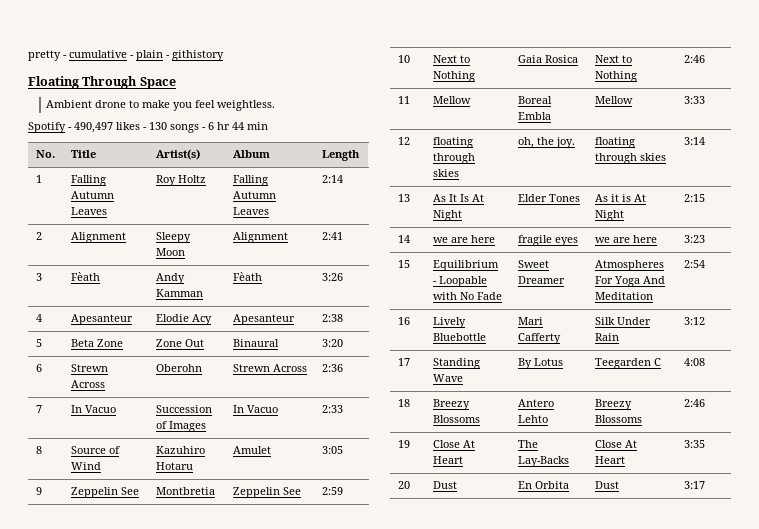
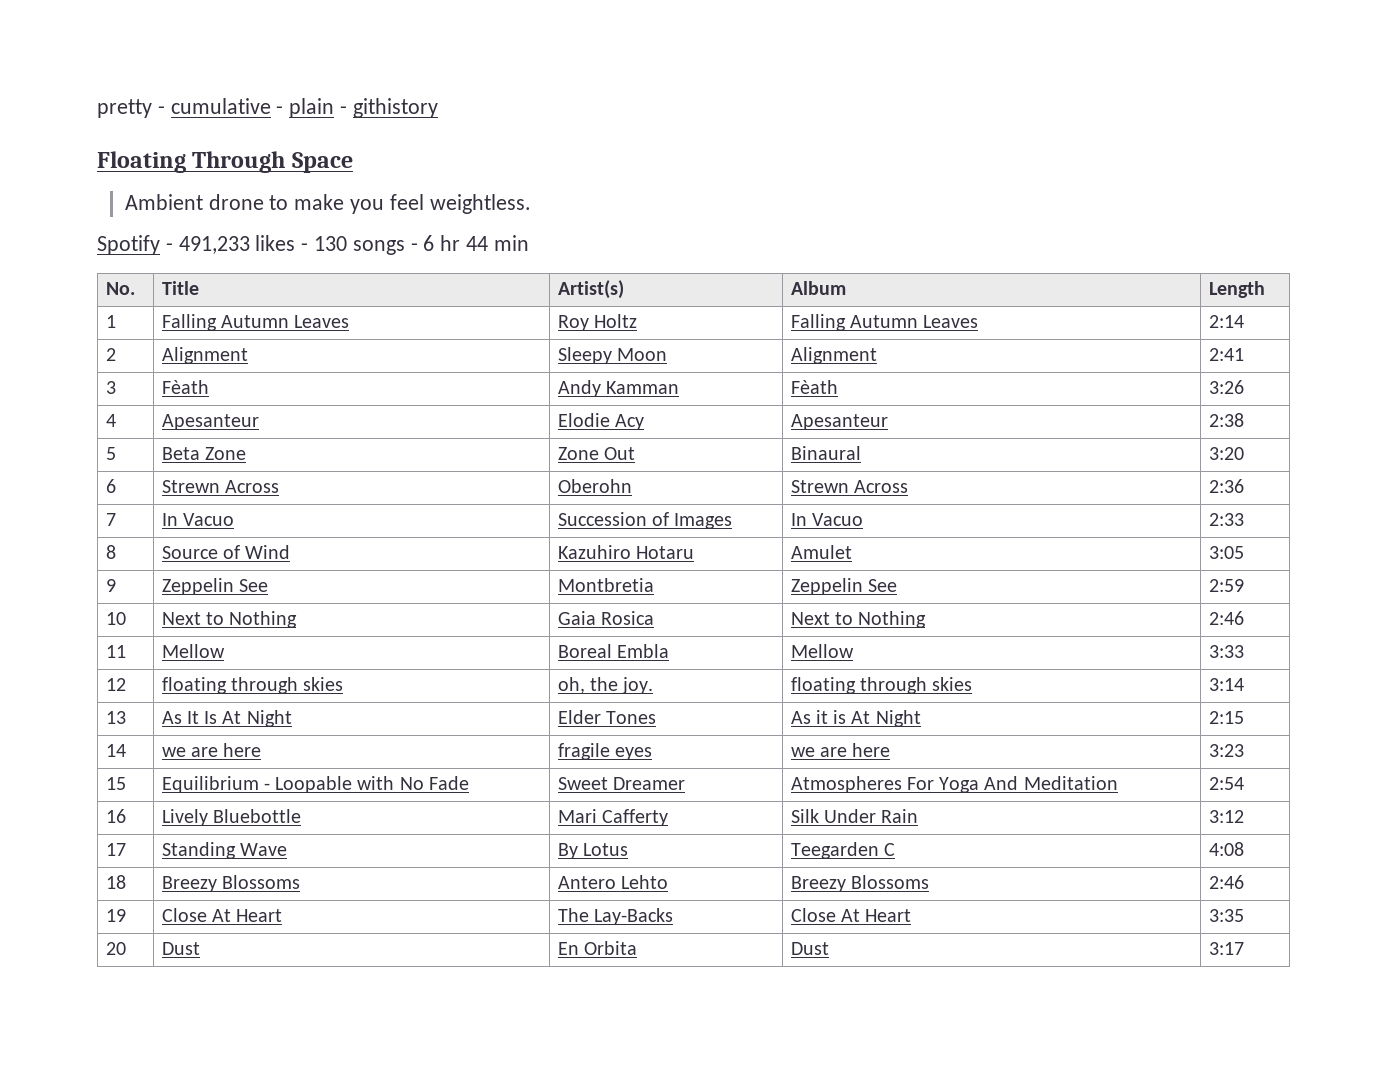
[74,122,113,133] 490,497 -> [178,236,250,254] 491,233

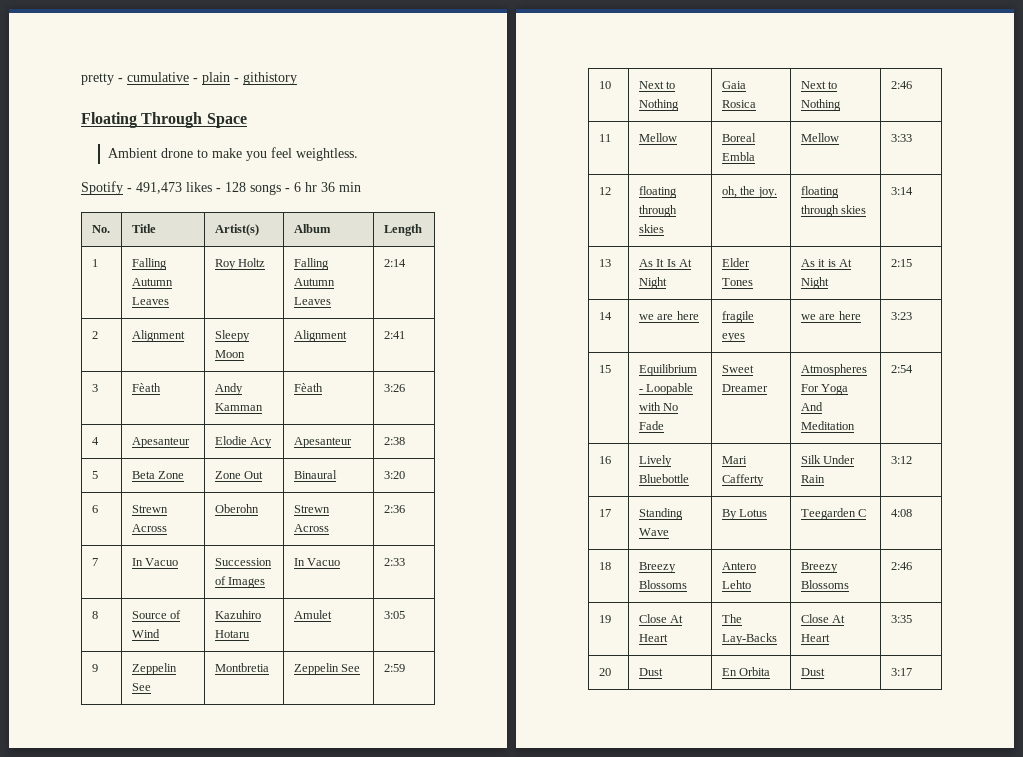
[178,236,250,254] 491,233 -> [136,182,182,194] 491,473
[314,236,348,251] 130 -> [225,182,246,192] 128
[466,236,489,251] 44 -> [321,182,335,192] 36

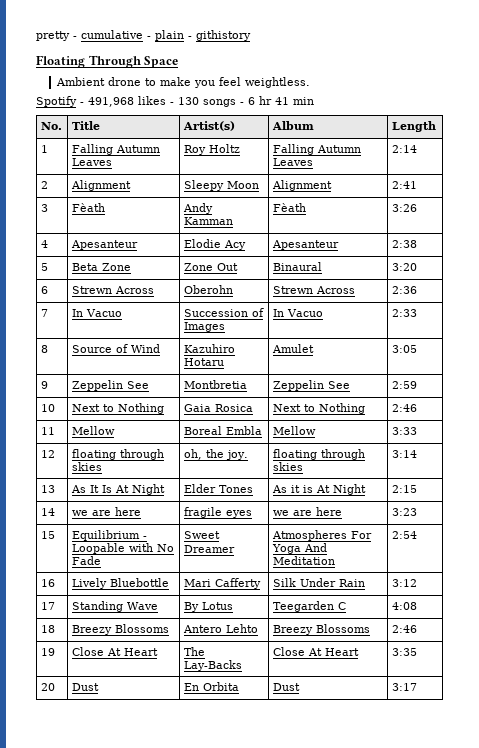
[136,182,182,194] 491,473 -> [88,97,134,107] 491,968
[225,182,246,192] 128 -> [178,97,199,105] 130
[321,182,335,192] 36 -> [275,97,289,105] 41

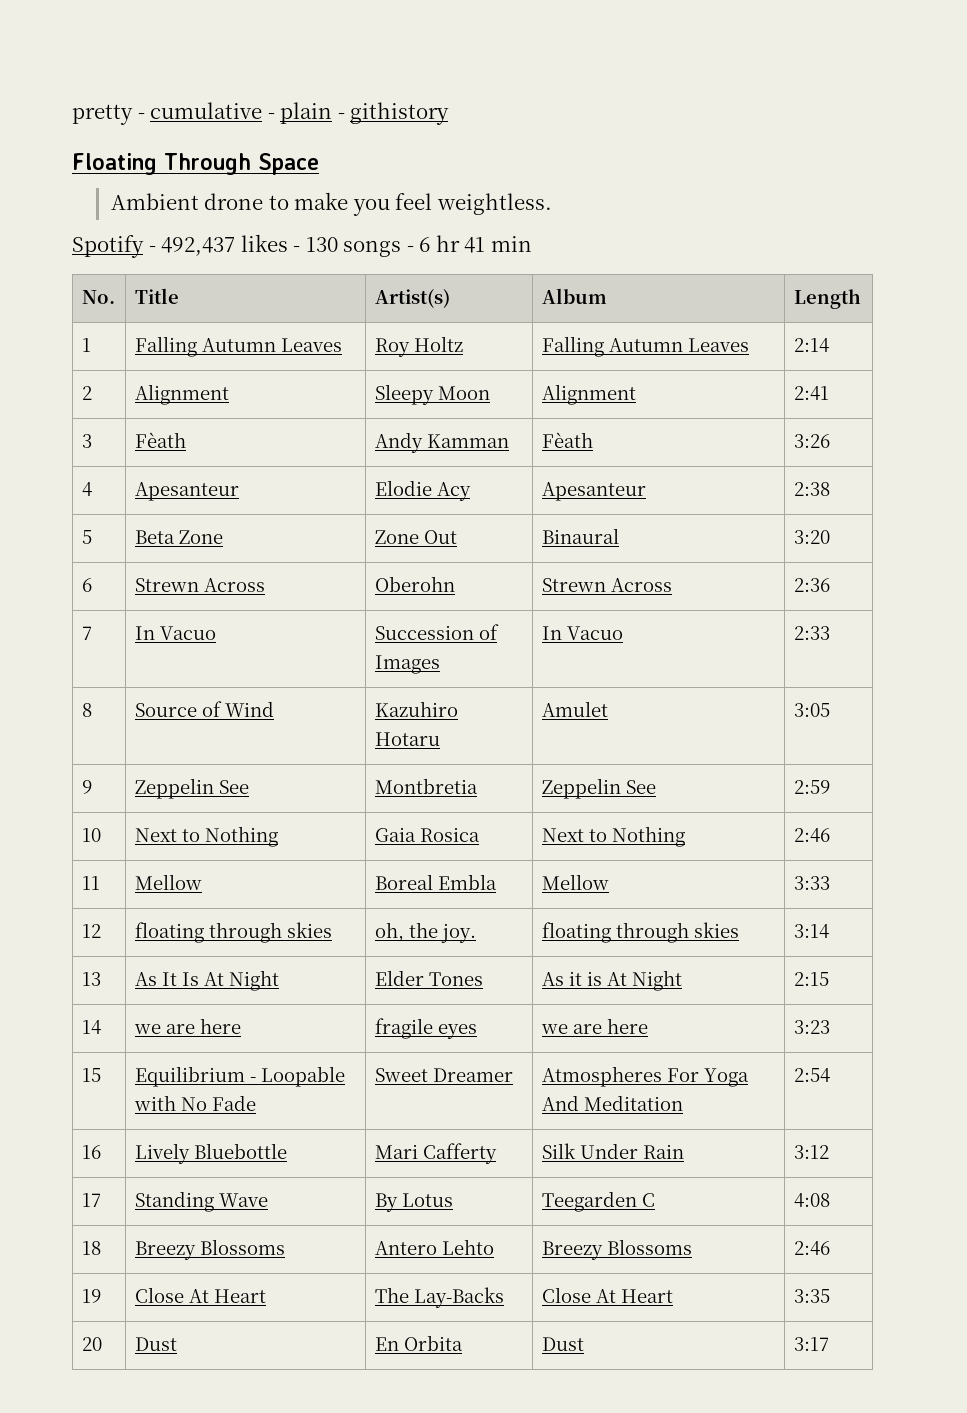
[88,97,134,107] 491,968 -> [161,237,236,256] 492,437

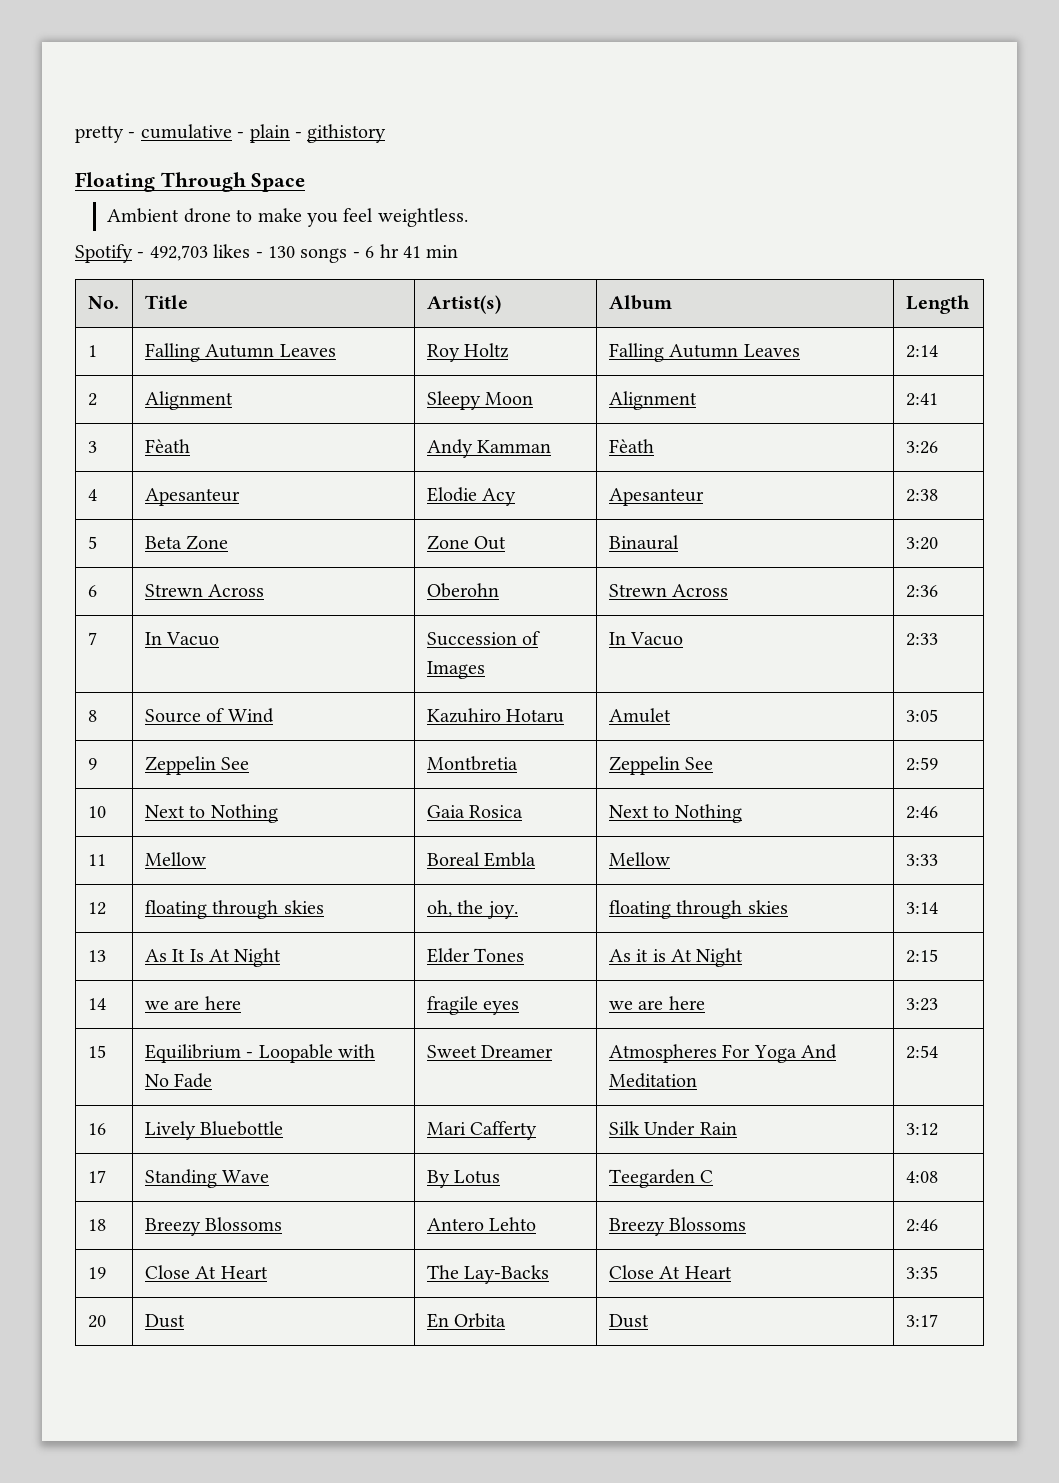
[161,237,236,256] 492,437 -> [149,245,208,261] 492,703

